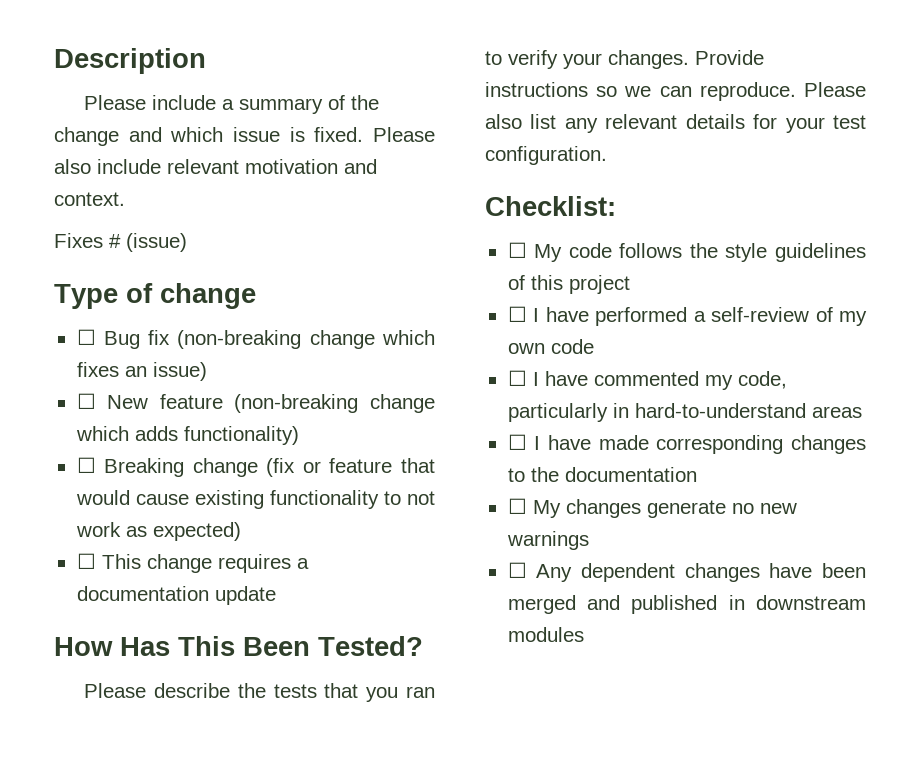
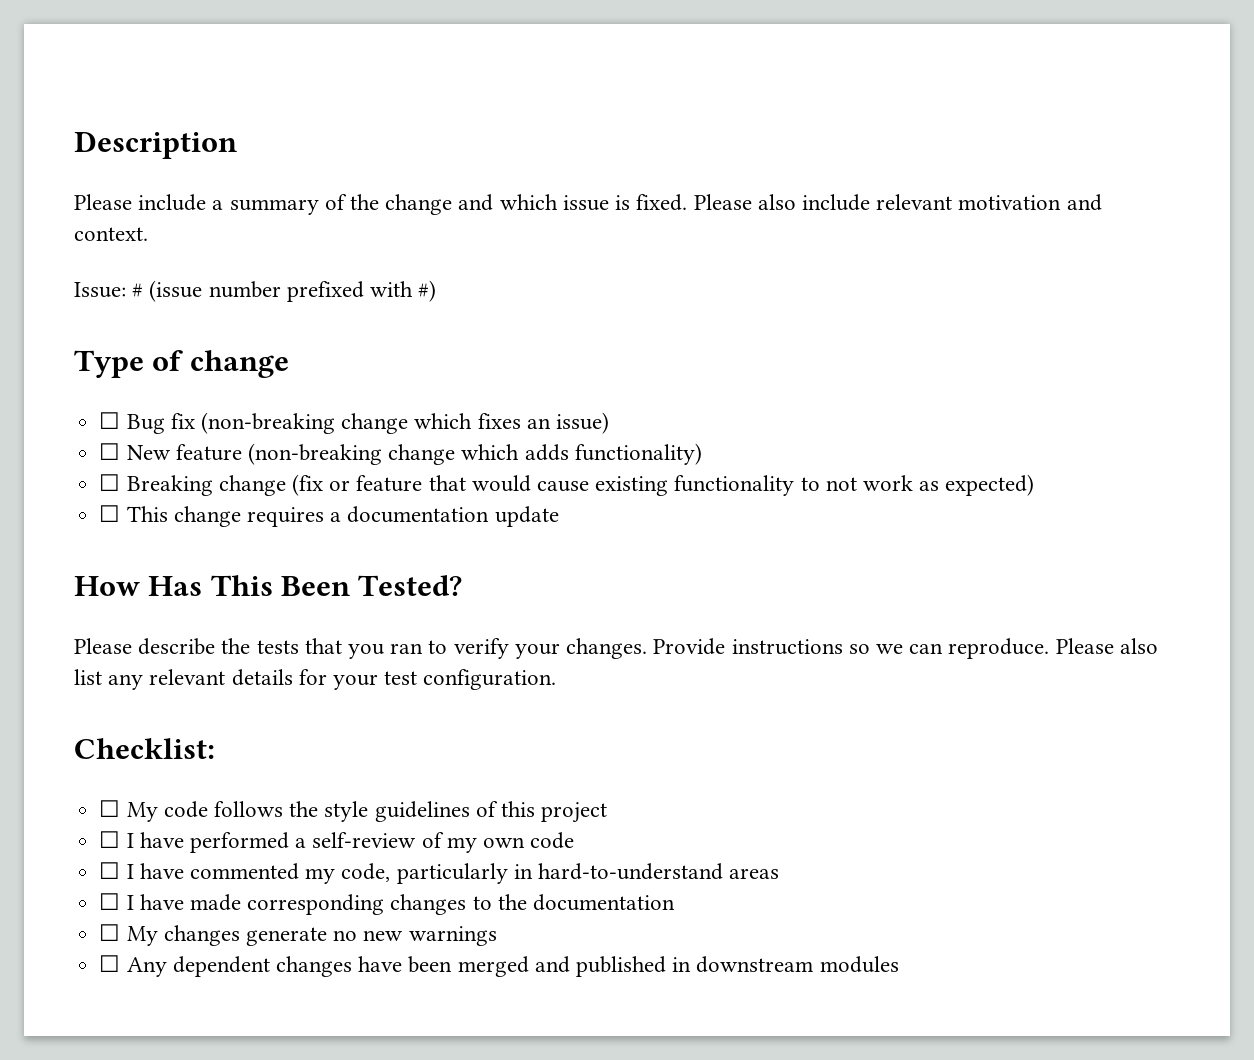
[54,233,187,252] Fixes # (issue) -> [74,280,437,302] Issue: # (issue number prefixed with #)

